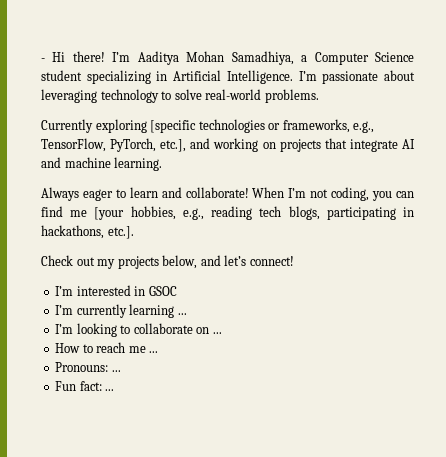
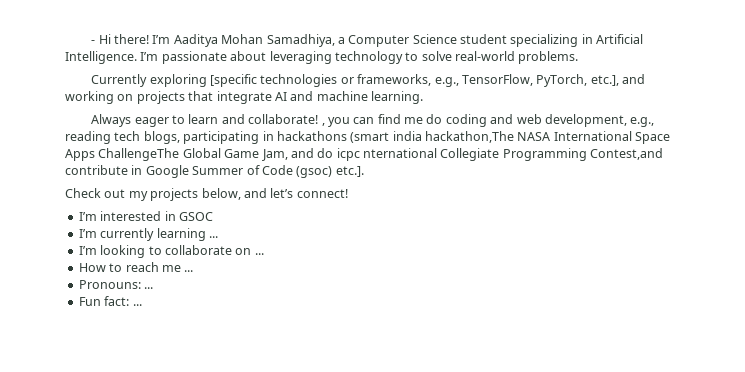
[252,187,415,201] [41,206,176,220] When I’m not coding, you can find me [your hobbies, -> [321,114,627,127] , you can find me do coding and web development,
[41,225,104,239] hackathons, -> [276,131,671,144] [65,148,664,161] [65,165,333,178] hackathons (smart india hackathon,The NASA International Space Apps ChallengeThe Global Game Jam, and do icpc nternational Collegiate Programming Contest,and contribute in Google Summer of Code (gsoc)

